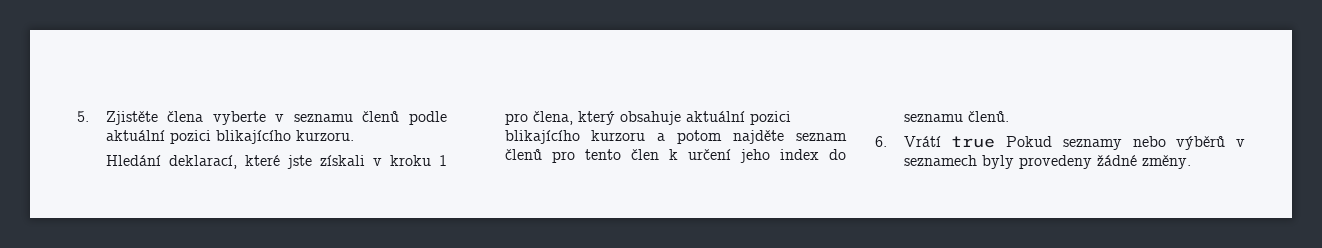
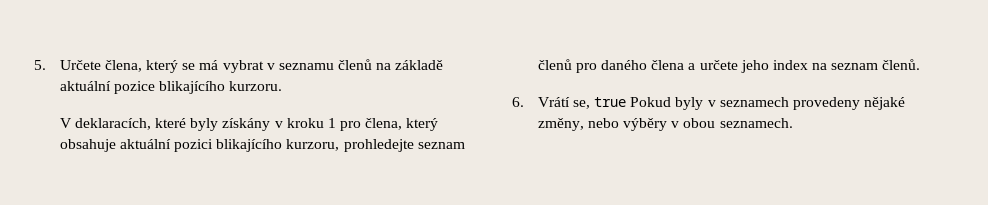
[105,111,447,125] [105,130,354,144] [105,155,365,169] Zjistěte člena vyberte v seznamu členů podle aktuální pozici blikajícího kurzoru. // Hledání deklarací, které jste získali -> [59,59,444,73] [59,81,283,94] [59,118,271,131] Určete člena, který se má vybrat v seznamu členů na základě aktuální pozice blikajícího kurzoru. // V deklaracích, které byly získány
[591,130,847,144] [504,149,846,163] [903,114,963,122] kurzoru a potom najděte seznam členů pro tento člen k určení jeho index do seznamu -> [286,139,465,152] [537,59,879,73] kurzoru, prohledejte seznam členů pro daného člena a určete jeho index na seznam
(941, 141) none -> [572,100,590,109] se,
[1062,136,1245,150] [903,155,1191,169] seznamy nebo výběrů v seznamech byly provedeny žádné změny. -> [675,97,906,110] [537,118,793,131] byly v seznamech provedeny nějaké změny, nebo výběry v obou seznamech.

